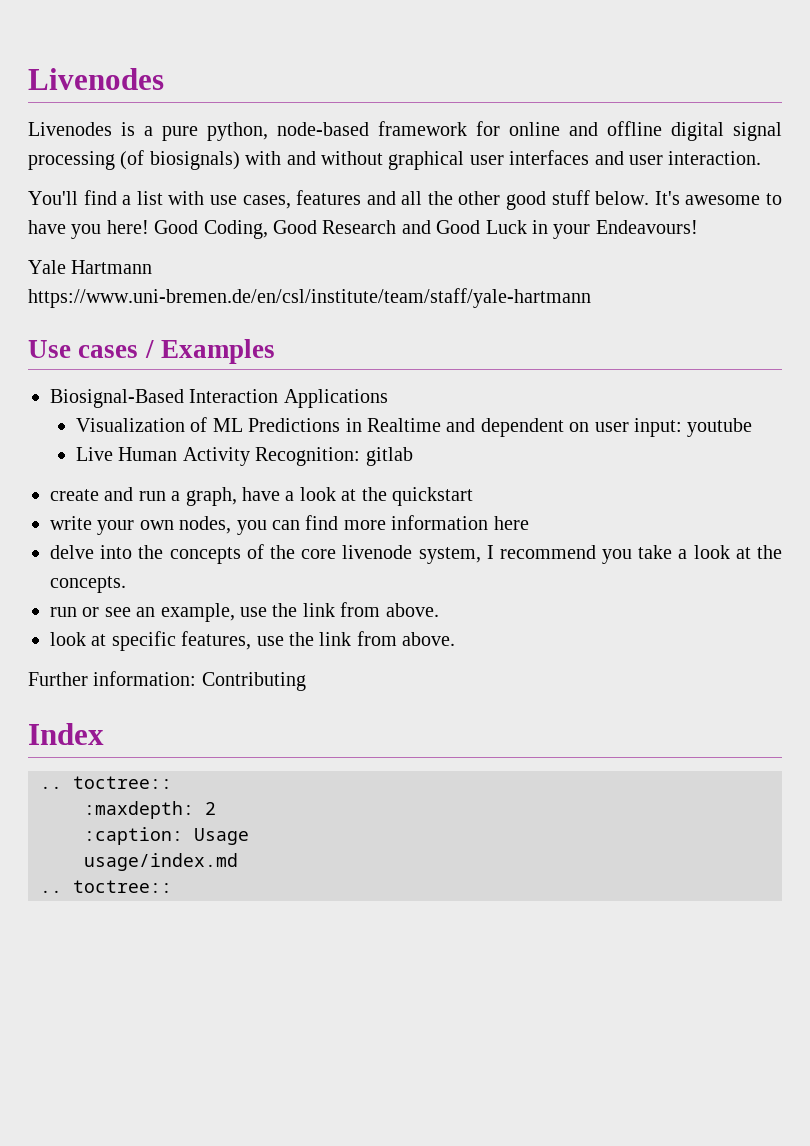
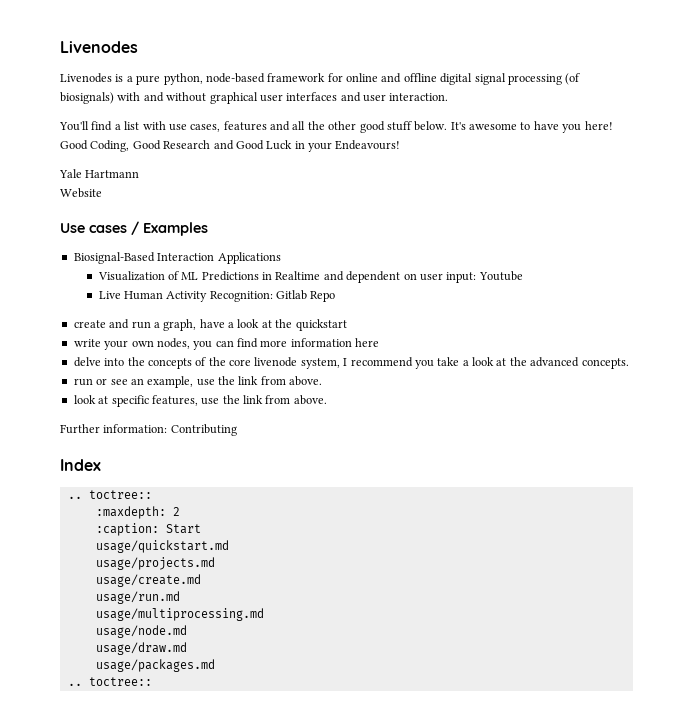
[28,288,591,308] https://www.uni-bremen.de/en/csl/institute/team/staff/yale-hartmann -> [60,188,102,198] Website
[687,418,753,437] youtube -> [478,271,523,281] Youtube
[365,447,413,466] gitlab -> [276,290,336,302] Gitlab Repo
(782, 552) none -> [530,357,580,367] advanced
[194,828,249,845] [84,853,238,871] Usage // usage/index.md -> [165,524,201,534] [95,540,229,553] [95,557,215,570] [95,574,201,587] [95,591,180,604] [95,608,264,621] [95,625,187,638] [95,642,187,655] [95,659,215,672] Start // usage/quickstart.md // usage/projects.md // usage/create.md // usage/run.md // usage/multiprocessing.md // usage/node.md // usage/draw.md // usage/packages.md

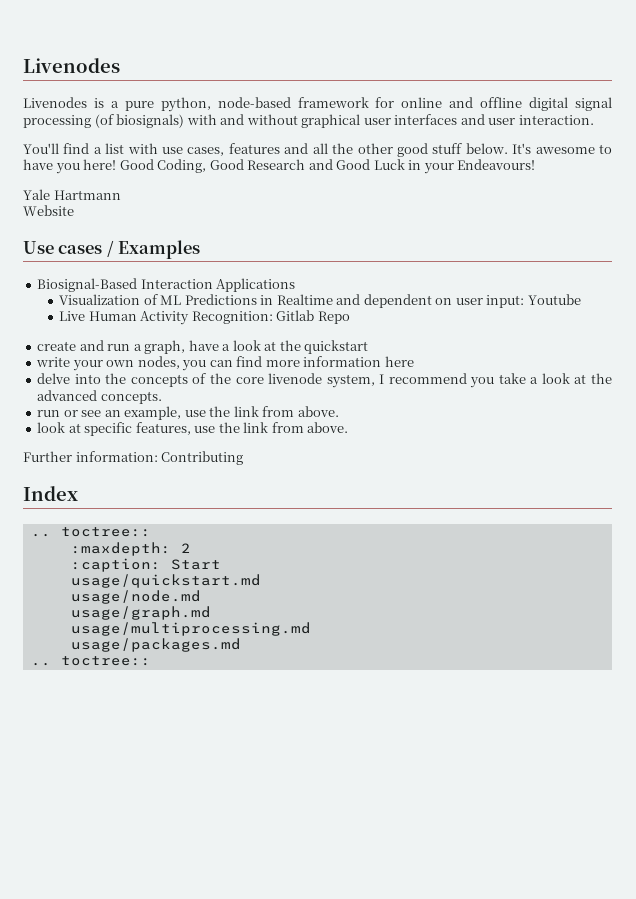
[95,557,215,570] [95,574,201,587] [95,591,180,604] usage/projects.md // usage/create.md // usage/run.md -> [70,590,201,604] [70,606,211,620] usage/node.md // usage/graph.md
[95,625,187,638] [95,642,187,655] // usage/node.md // usage/draw.md -> (311, 629) none

